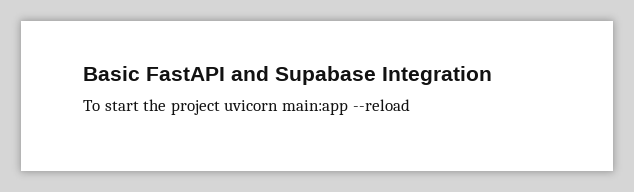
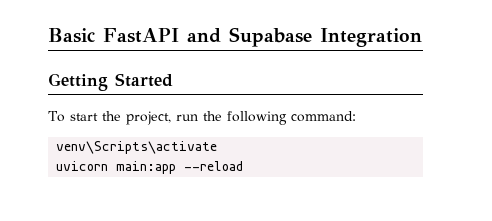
(492, 75) none -> [48,73,173,91] // Getting Started
[170,100,220,115] project -> [125,111,356,125] [56,141,218,154] project, run the following command: // venv\Scripts\activate //

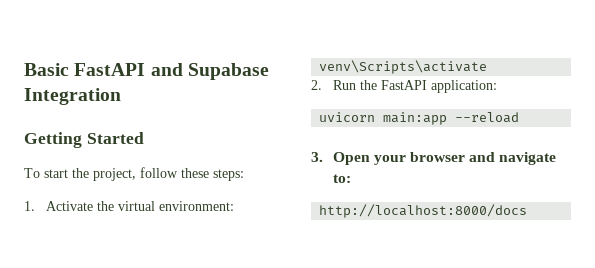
[175,111,356,125] [56,141,218,154] [56,161,244,174] run the following command: // venv\Scripts\activate // uvicorn main:app --reload -> [140,167,244,181] [24,201,234,211] [319,60,488,74] [311,80,497,93] [319,112,520,125] [311,152,557,165] [332,174,351,183] [319,204,528,218] follow these steps: // 1. Activate the virtual environment: // venv\Scripts\activate // 2. Run the FastAPI application: // uvicorn main:app --reload // 3. Open your browser and navigate to: // http://localhost:8000/docs

